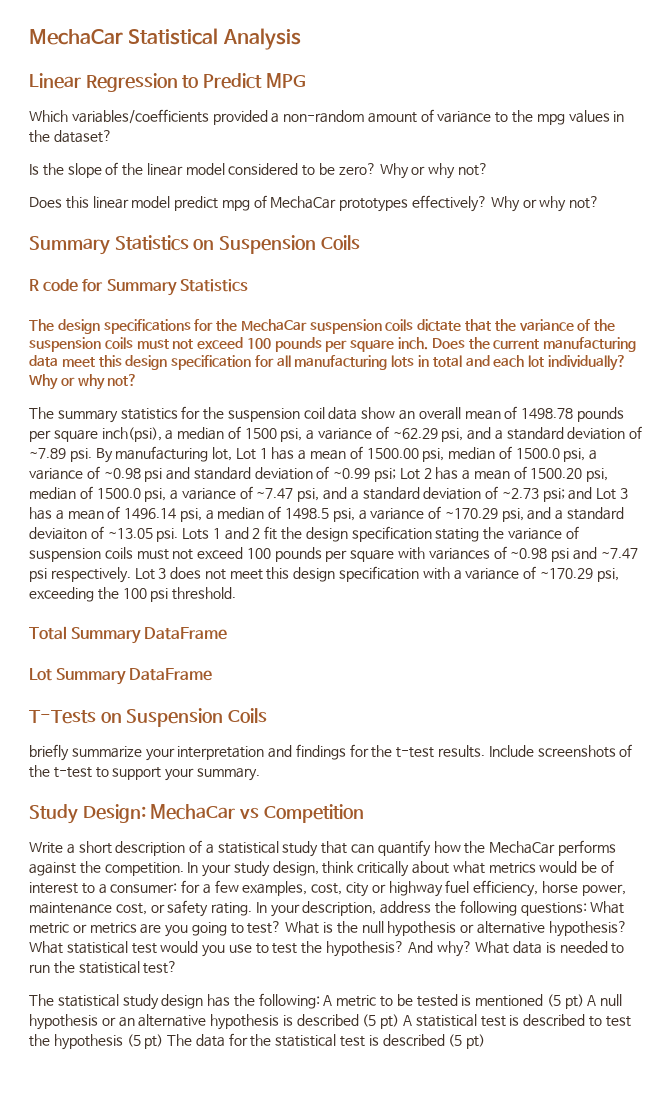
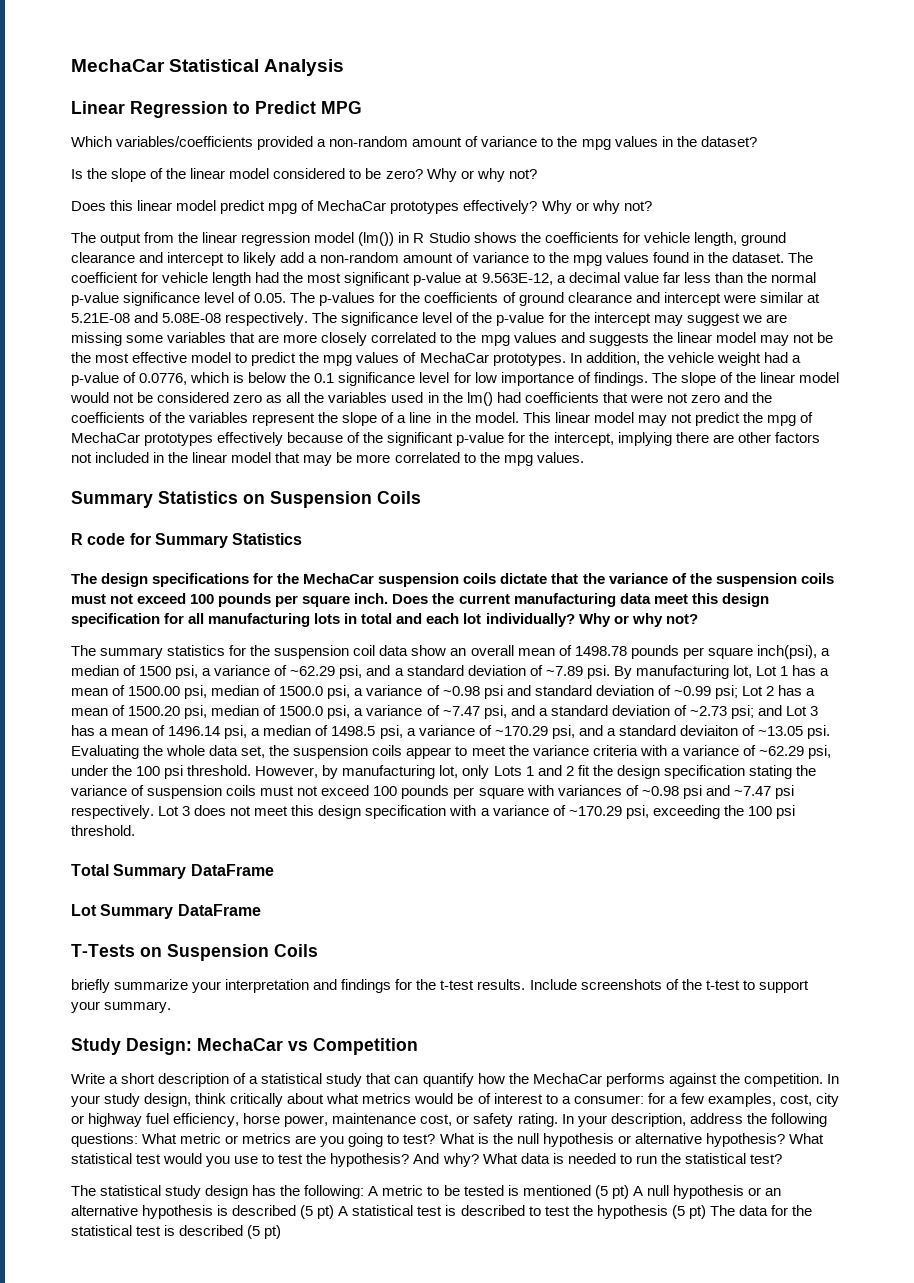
(600, 202) none -> [71,232,786,246] [71,252,813,266] [71,272,816,286] [71,292,820,306] [71,312,787,326] [71,332,833,346] [71,352,801,366] [71,372,839,386] [70,392,772,406] [71,412,814,426] [71,432,820,446] [71,452,584,466] // The output from the linear regression model (lm()) in R Studio shows the coefficients for vehicle length, ground clearance and intercept to likely add a non-random amount of variance to the mpg values found in the dataset. The coefficient for vehicle length had the most significant p-value at 9.563E-12, a decimal value far less than the normal p-value significance level of 0.05. The p-values for the coefficients of ground clearance and intercept were similar at 5.21E-08 and 5.08E-08 respectively. The significance level of the p-value for the intercept may suggest we are missing some variables that are more closely correlated to the mpg values and suggests the linear model may not be the most effective model to predict the mpg values of MechaCar prototypes. In addition, the vehicle weight had a p-value of 0.0776, which is below the 0.1 significance level for low importance of findings. The slope of the linear model would not be considered zero as all the variables used in the lm() had coefficients that were not zero and the coefficients of the variables represent the slope of a line in the model. This linear model may not predict the mpg of MechaCar prototypes effectively because of the significant p-value for the intercept, implying there are other factors not included in the linear model that may be more correlated to the mpg values.
(179, 535) none -> [71,745,831,759] [71,765,490,779] Evaluating the whole data set, the suspension coils appear to meet the variance criteria with a variance of ~62.29 psi, under the 100 psi threshold. However, by manufacturing lot, only

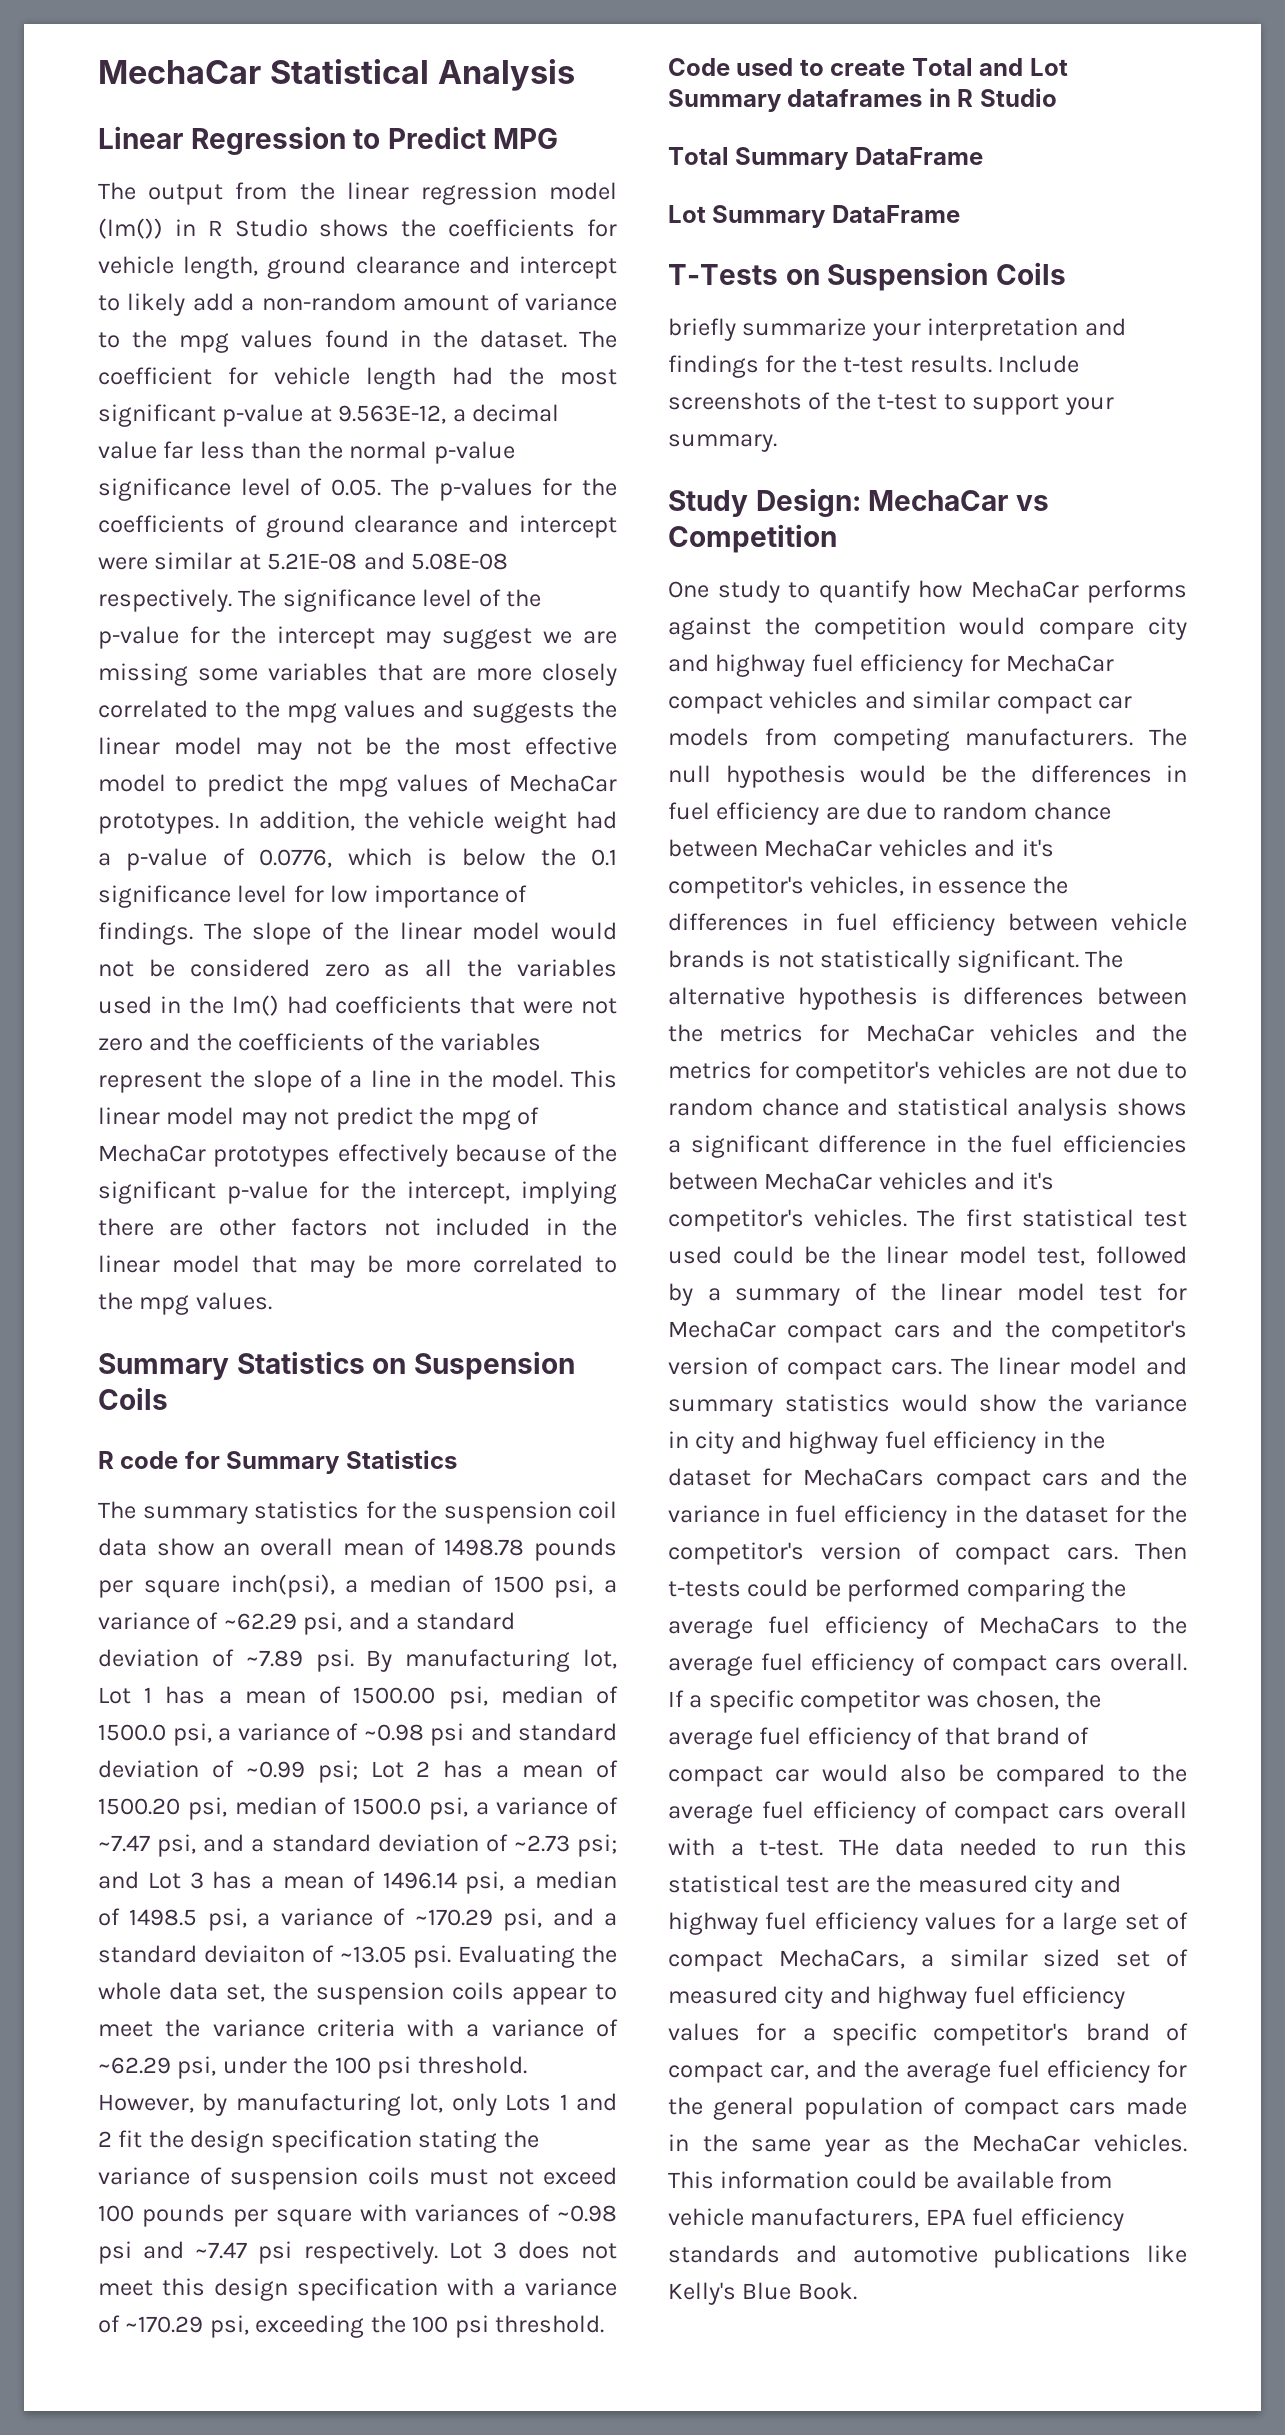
[71,136,757,150] [71,168,537,182] [71,200,652,214] // Which variables/coefficients provided a non-random amount of variance to the mpg values in the dataset? // Is the slope of the linear model considered to be zero? Why or why not? // Does this linear model predict mpg of MechaCar prototypes effectively? Why or why not? -> (559, 138) none
[71,573,834,587] [71,593,769,607] [71,613,698,627] // The design specifications for the MechaCar suspension coils dictate that the variance of the suspension coils must not exceed 100 pounds per square inch. Does the current manufacturing data meet this design specification for all manufacturing lots in total and each lot individually? Why or why not? -> (457, 1459) none
(135, 830) none -> [668,58,1068,76] [668,88,1057,112] // Code used to create Total and Lot Summary dataframes in R Studio
[71,1073,419,1087] Write a short description of a statistical study that can -> [668,580,810,603] One study to
[508,1073,529,1084] the -> (962, 589) none
[743,1073,839,1087] [71,1093,839,1107] [71,1113,827,1127] [71,1133,824,1147] [71,1153,782,1167] [71,1185,781,1199] [71,1205,812,1219] [71,1225,282,1239] competition. In your study design, think critically about what metrics would be of interest to a consumer: for a few examples, cost, city or highway fuel efficiency, horse power, maintenance cost, or safety rating. In your description, address the following questions: What metric or metrics are you going to test? What is the null hypothesis or alternative hypothesis? What statistical test would you use to test the hypothesis? And why? What data is needed to run the statistical test? // The statistical study design has the following: A metric to be tested is mentioned (5 pt) A null hypothesis or an alternative hypothesis is described (5 pt) A statistical test is described to test the hypothesis (5 pt) The data for the statistical test is described (5 pt) -> [813,617,1187,640] [668,654,1115,677] [668,691,1133,714] [668,728,1187,751] [668,765,1187,788] [668,802,1111,825] [668,839,1054,857] [668,876,1068,899] [668,913,1187,936] [668,950,1124,973] [668,987,1187,1010] [668,1024,1187,1042] [668,1061,1187,1084] [668,1098,1187,1121] [668,1135,1187,1158] [668,1172,1054,1190] [668,1209,1187,1232] [668,1246,1187,1266] [668,1283,1187,1306] [668,1320,1187,1343] [668,1357,1187,1380] [668,1394,1187,1417] [668,1431,1106,1454] [668,1468,1187,1491] [668,1505,1187,1528] [668,1542,1187,1565] [668,1579,1127,1602] [668,1616,1187,1639] [668,1653,1187,1676] [668,1690,1101,1713] [668,1727,1089,1750] [668,1764,1187,1787] [668,1801,1187,1824] [668,1838,1187,1856] [668,1875,1121,1898] [668,1912,1188,1935] [668,1949,1188,1972] [668,1986,1126,2009] [668,2023,1188,2046] [668,2060,1187,2083] [668,2097,1187,2120] [668,2134,1187,2157] [668,2171,1113,2189] [668,2208,1124,2231] [668,2245,1187,2268] [668,2282,857,2305] competition would compare city and highway fuel efficiency for MechaCar compact vehicles and similar compact car models from competing manufacturers. The null hypothesis would be the differences in fuel efficiency are due to random chance between MechaCar vehicles and it's competitor's vehicles, in essence the differences in fuel efficiency between vehicle brands is not statistically significant. The alternative hypothesis is differences between the metrics for MechaCar vehicles and the metrics for competitor's vehicles are not due to random chance and statistical analysis shows a significant difference in the fuel efficiencies between MechaCar vehicles and it's competitor's vehicles. The first statistical test used could be the linear model test, followed by a summary of the linear model test for MechaCar compact cars and the competitor's version of compact cars. The linear model and summary statistics would show the variance in city and highway fuel efficiency in the dataset for MechaCars compact cars and the variance in fuel efficiency in the dataset for the competitor's version of compact cars. Then t-tests could be performed comparing the average fuel efficiency of MechaCars to the average fuel efficiency of compact cars overall. If a specific competitor was chosen, the average fuel efficiency of that brand of compact car would also be compared to the average fuel efficiency of compact cars overall with a t-test. THe data needed to run this statistical test are the measured city and highway fuel efficiency values for a large set of compact MechaCars, a similar sized set of measured city and highway fuel efficiency values for a specific competitor's brand of compact car, and the average fuel efficiency for the general population of compact cars made in the same year as the MechaCar vehicles. This information could be available from vehicle manufacturers, EPA fuel efficiency standards and automotive publications like Kelly's Blue Book.

